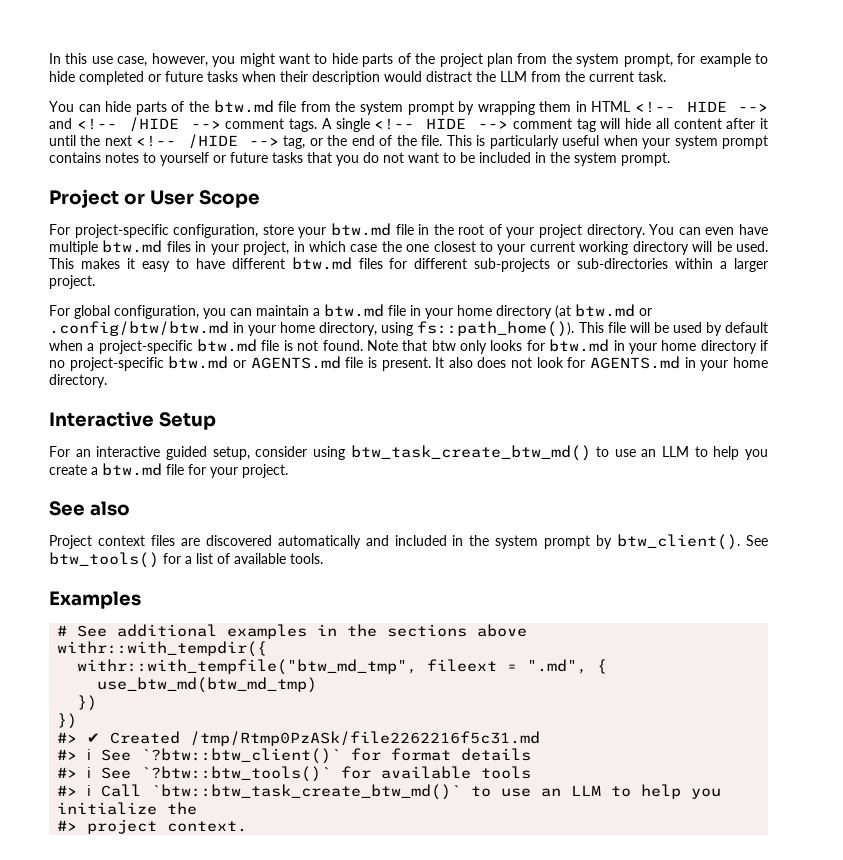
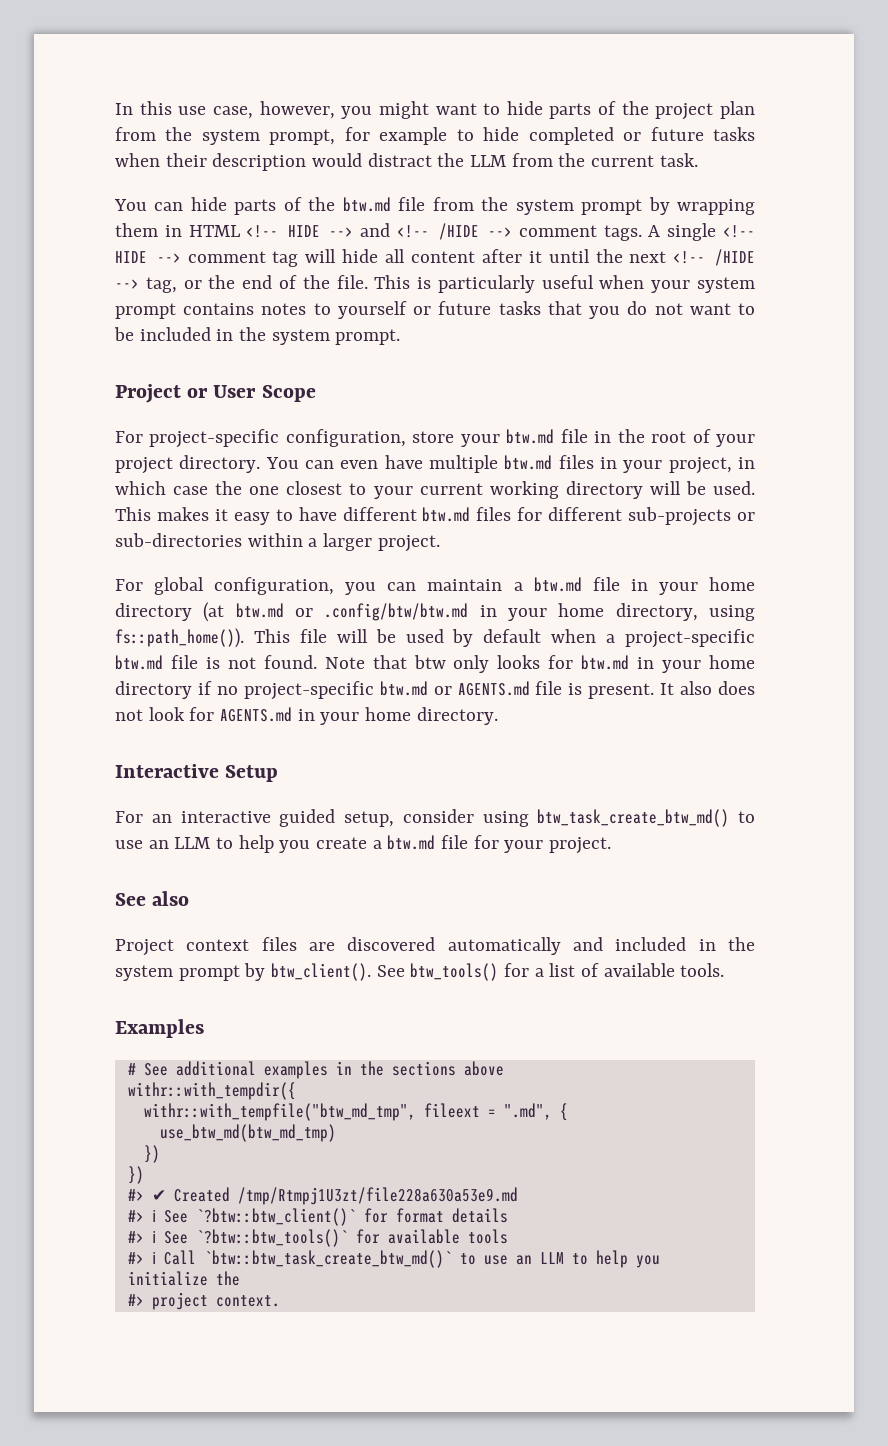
[190,731,541,746] /tmp/Rtmp0PzASk/file2262216f5c31.md -> [237,1187,518,1205] /tmp/Rtmpj1U3zt/file228a630a53e9.md

